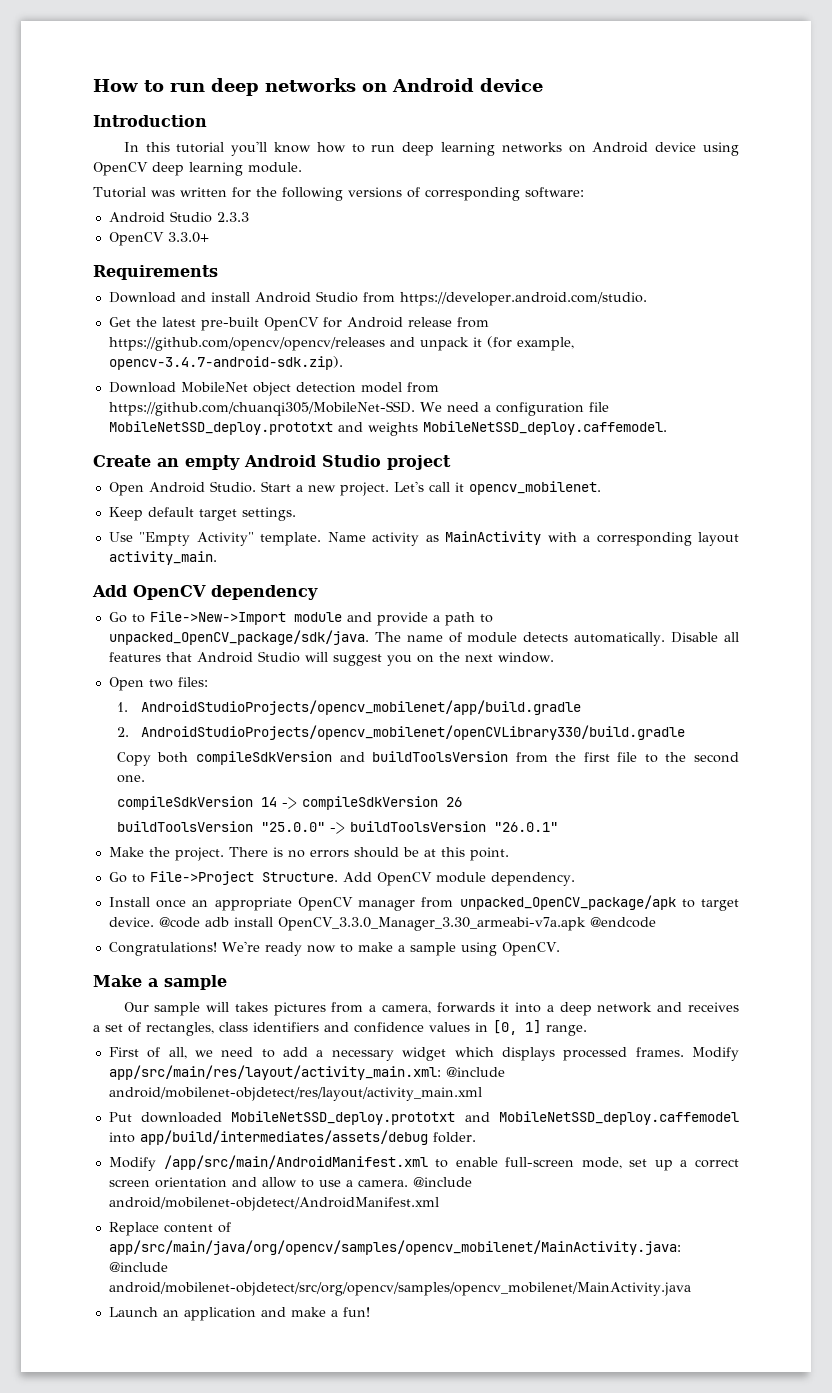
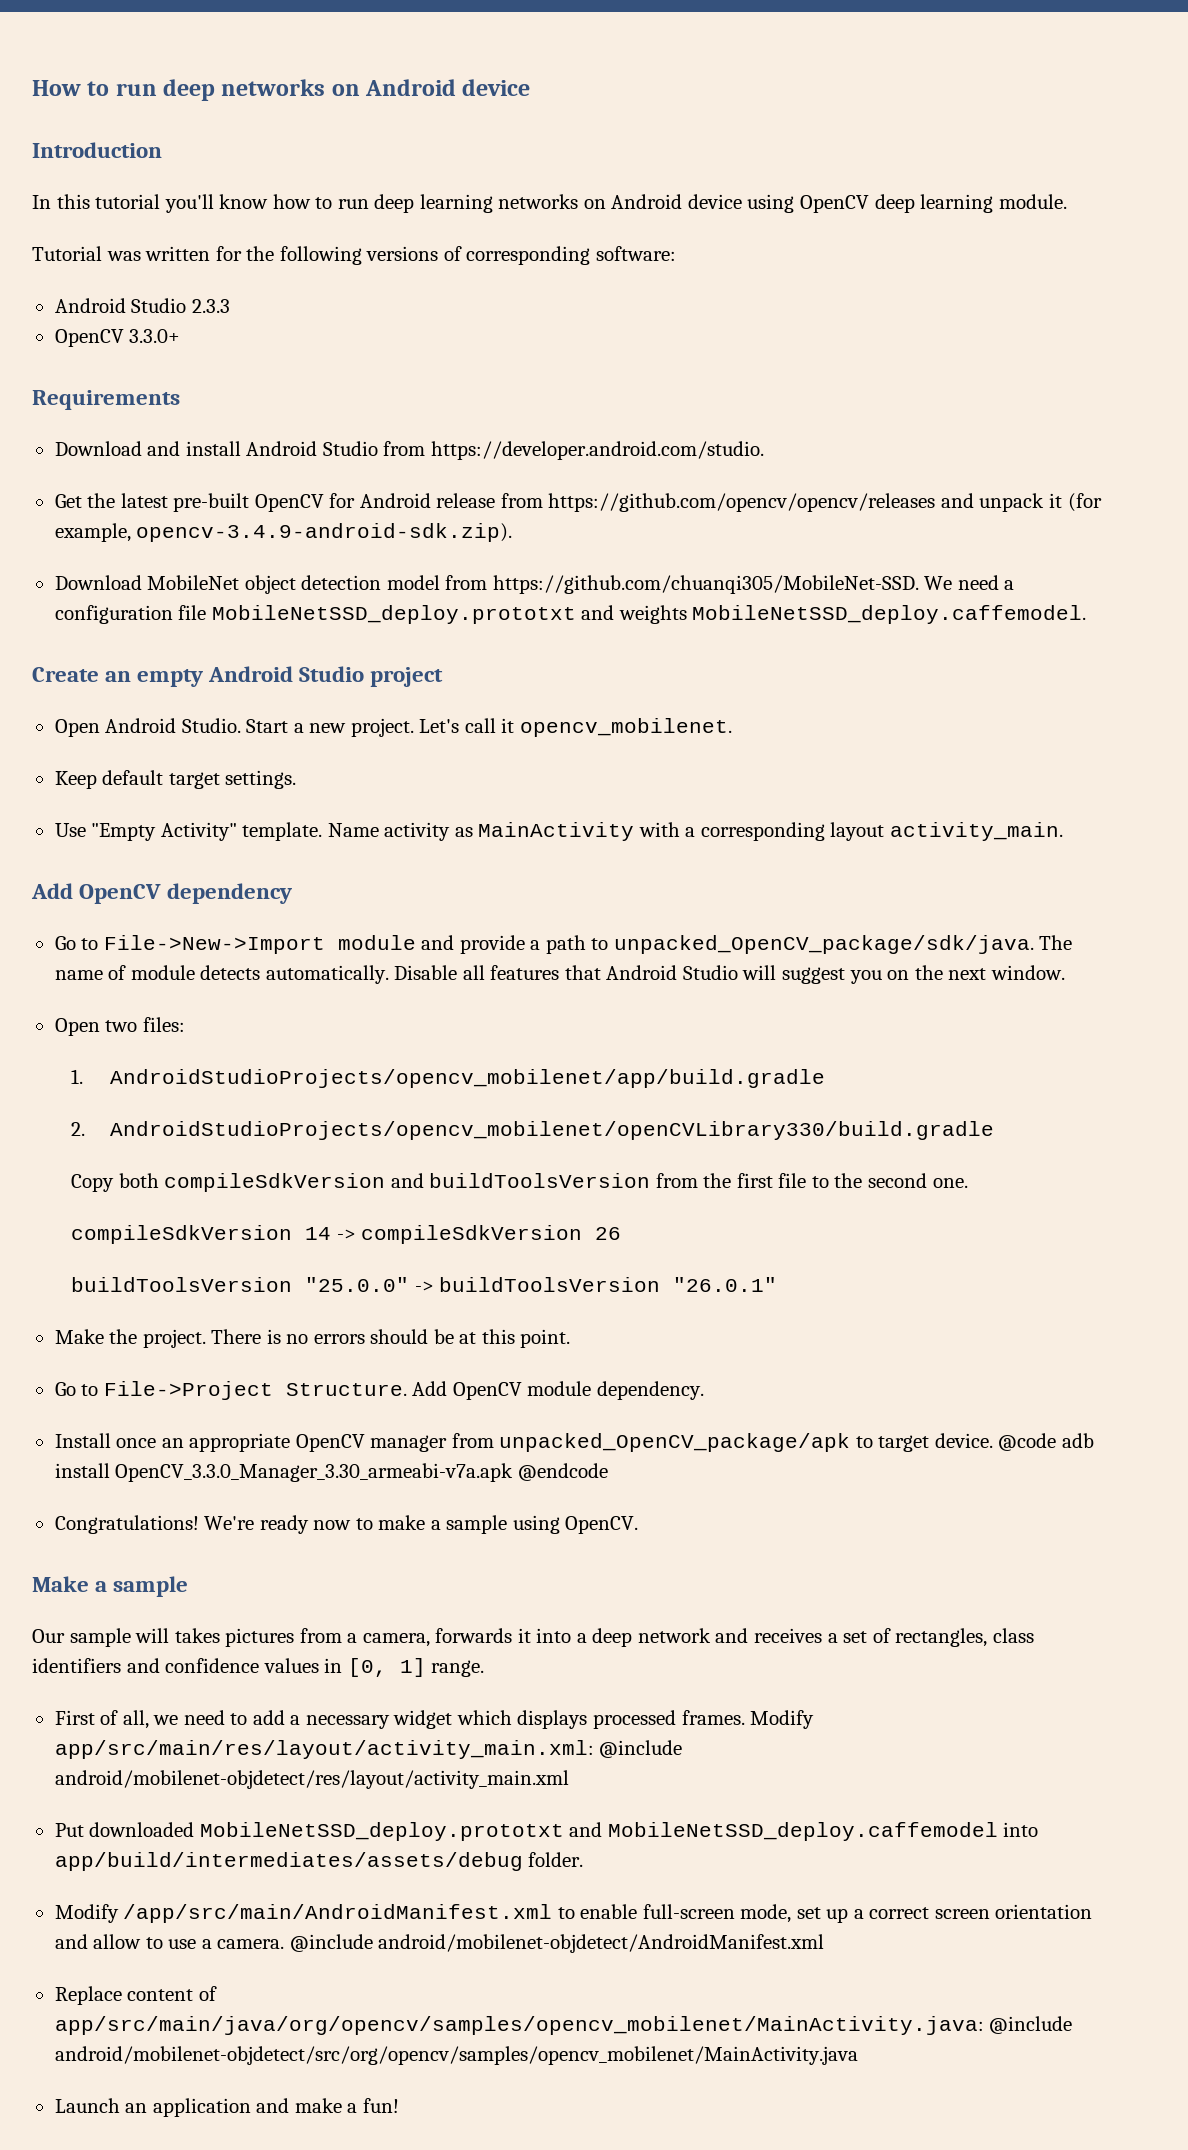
[108,356,343,370] opencv-3.4.7-android-sdk.zip). -> [136,523,513,542] opencv-3.4.9-android-sdk.zip).

